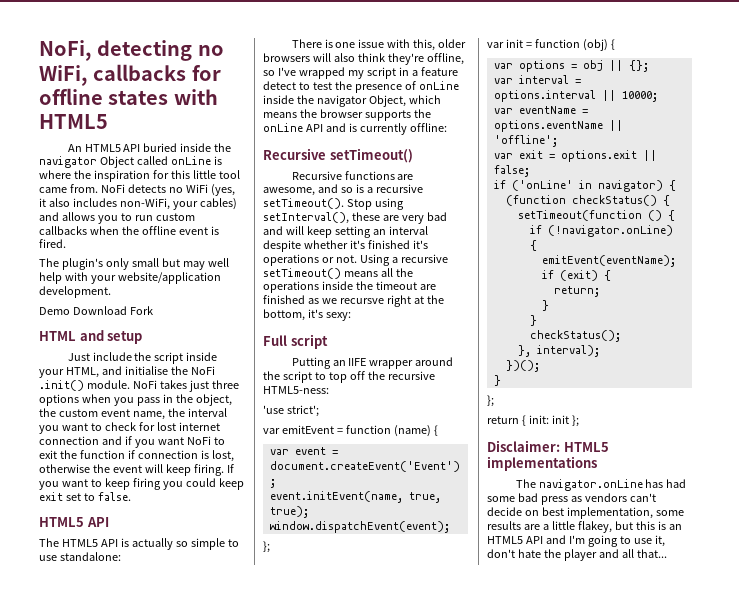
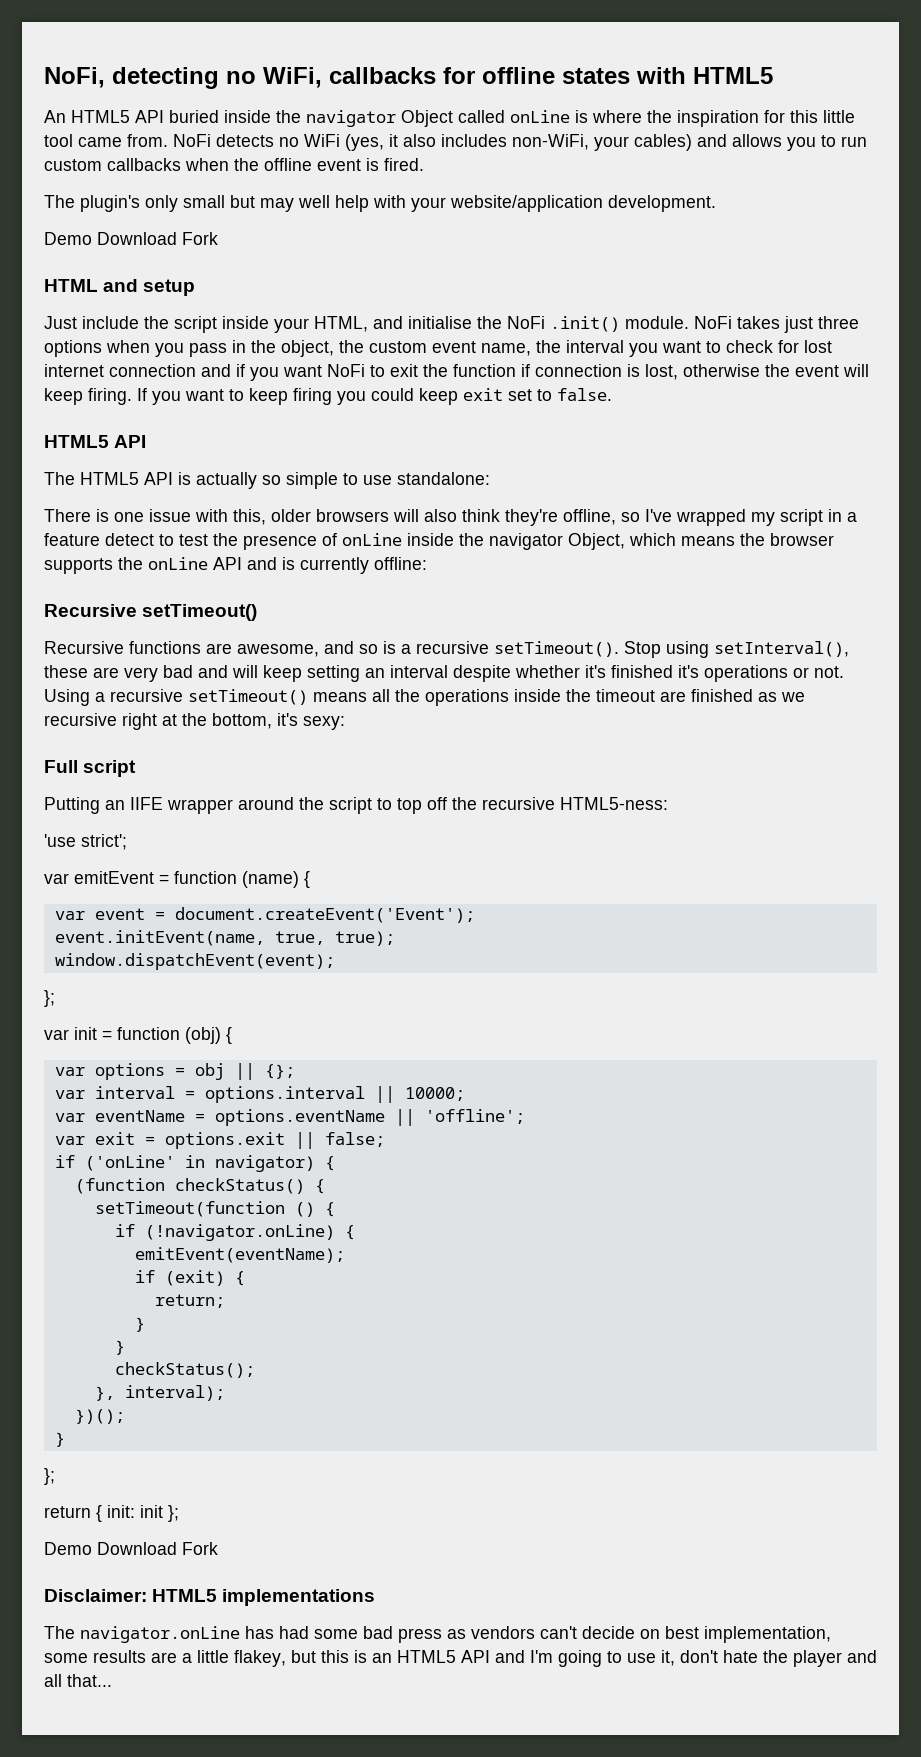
[339,298,384,304] recursve -> [44,713,117,726] recursive
(579, 421) none -> [44,1542,218,1555] // Demo Download Fork

